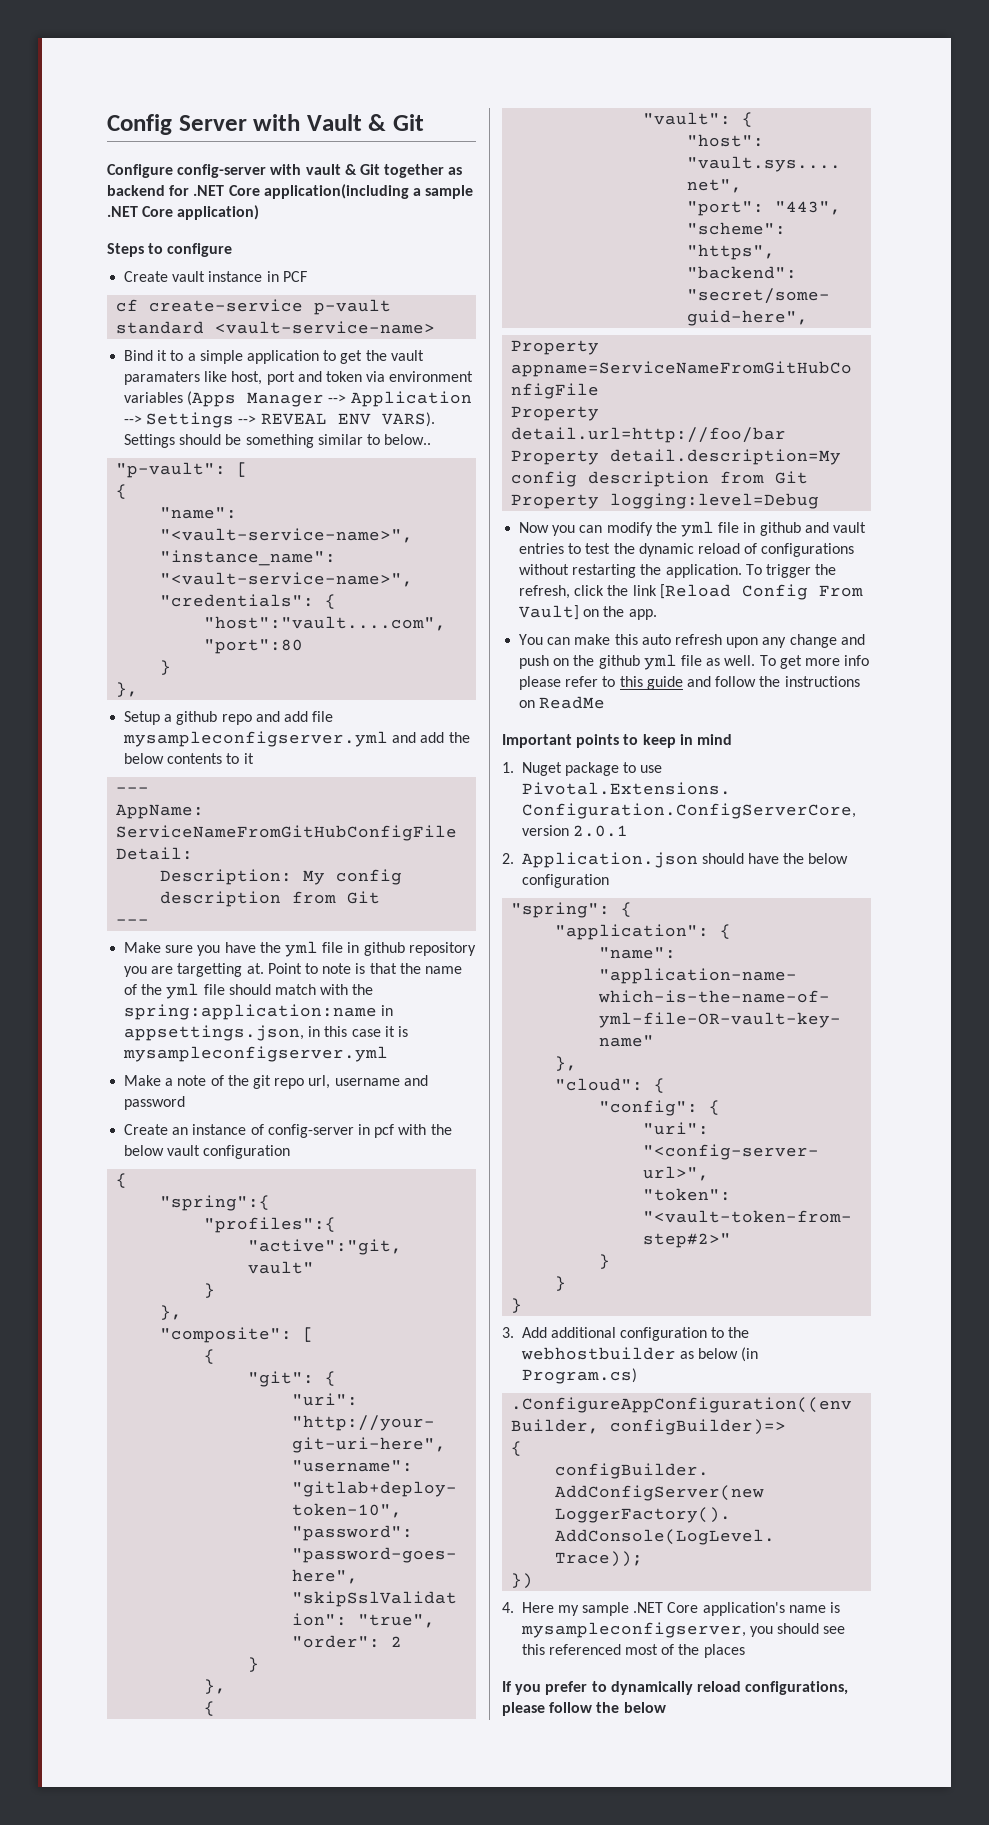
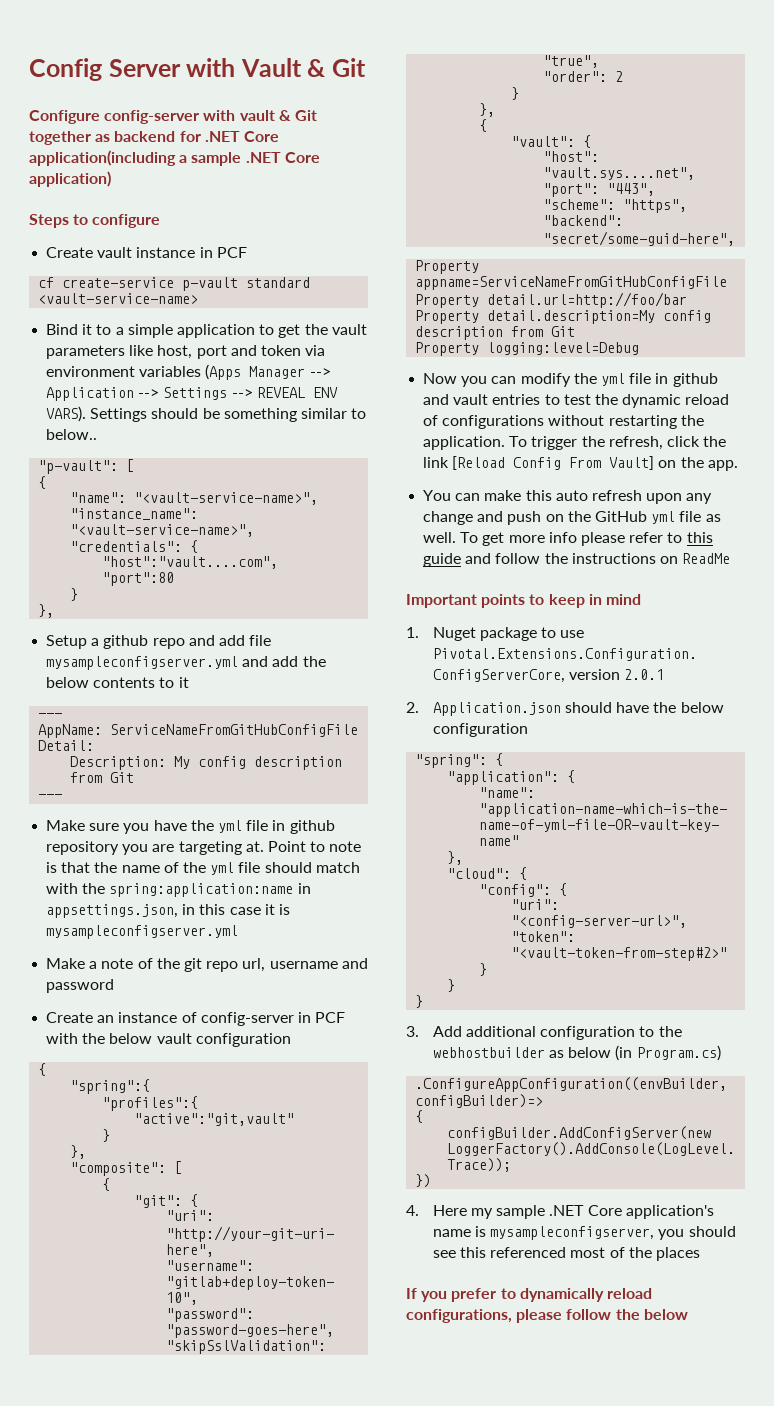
[124,371,201,385] paramaters -> [46,345,126,359] parameters
[177,963,243,977] targetting -> [178,841,242,855] targeting
[374,1124,395,1138] pcf -> [315,1012,346,1023] PCF
[598,655,640,669] github -> [594,511,647,522] GitHub

